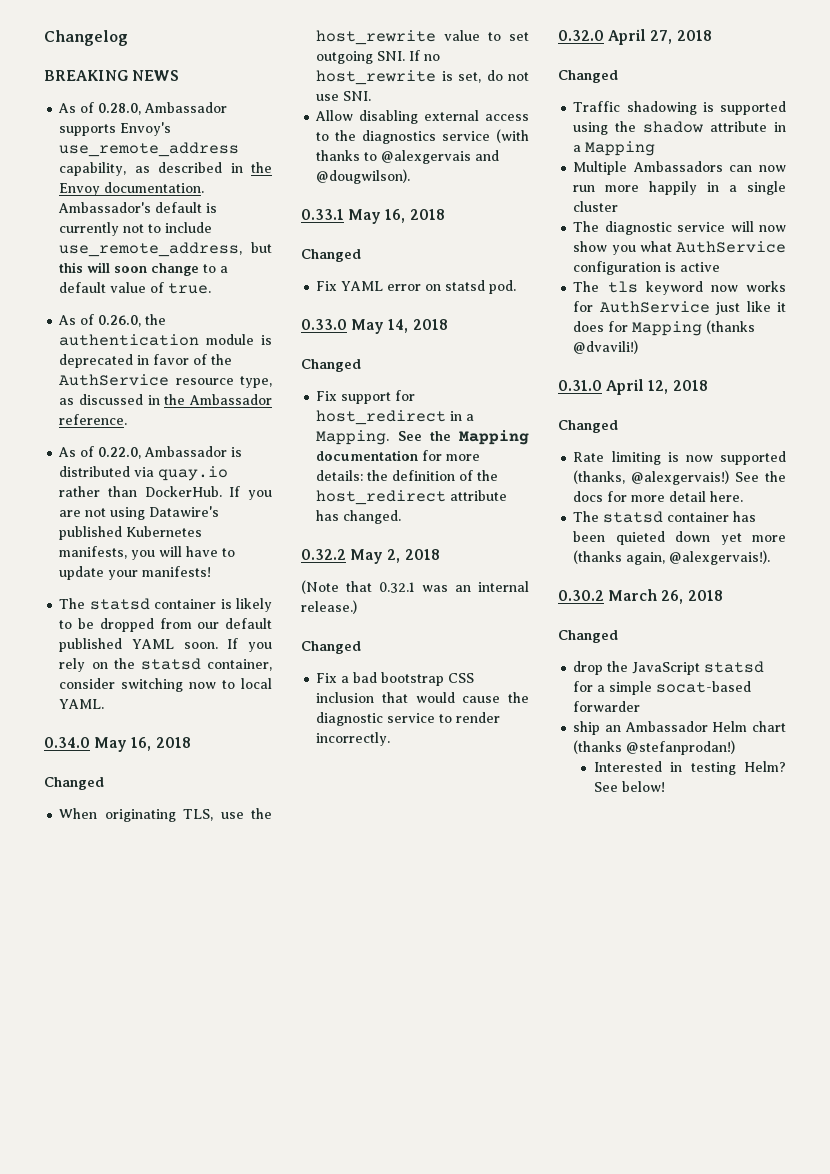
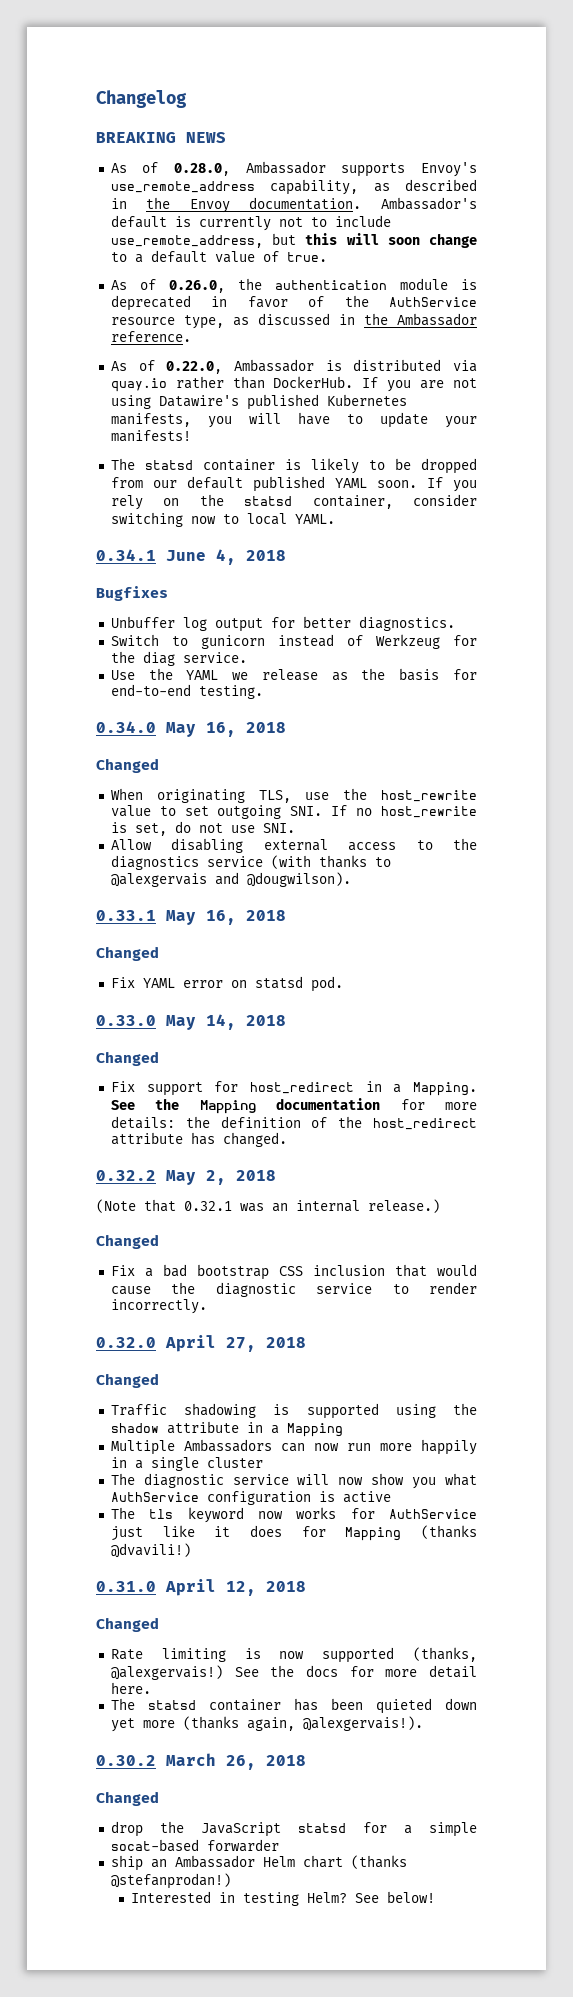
(105, 704) none -> [96,549,286,565] [96,586,168,601] [110,616,455,632] [110,634,477,649] [110,651,247,666] [110,668,478,681] [110,684,263,699] // 0.34.1 June 4, 2018 // Bugfixes // Unbuffer log output for better diagnostics. // Switch to gunicorn instead of Werkzeug for the diag service. // Use the YAML we release as the basis for end-to-end testing.

